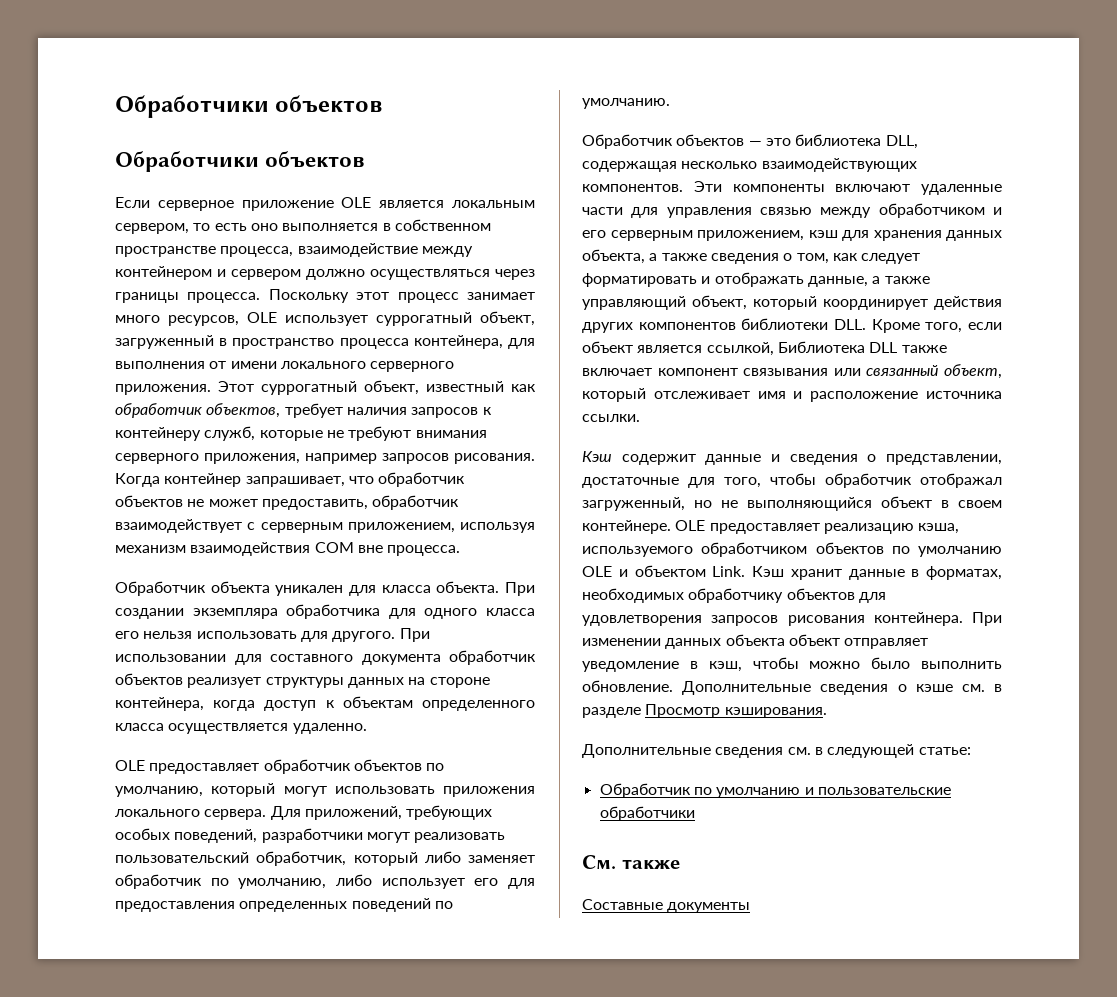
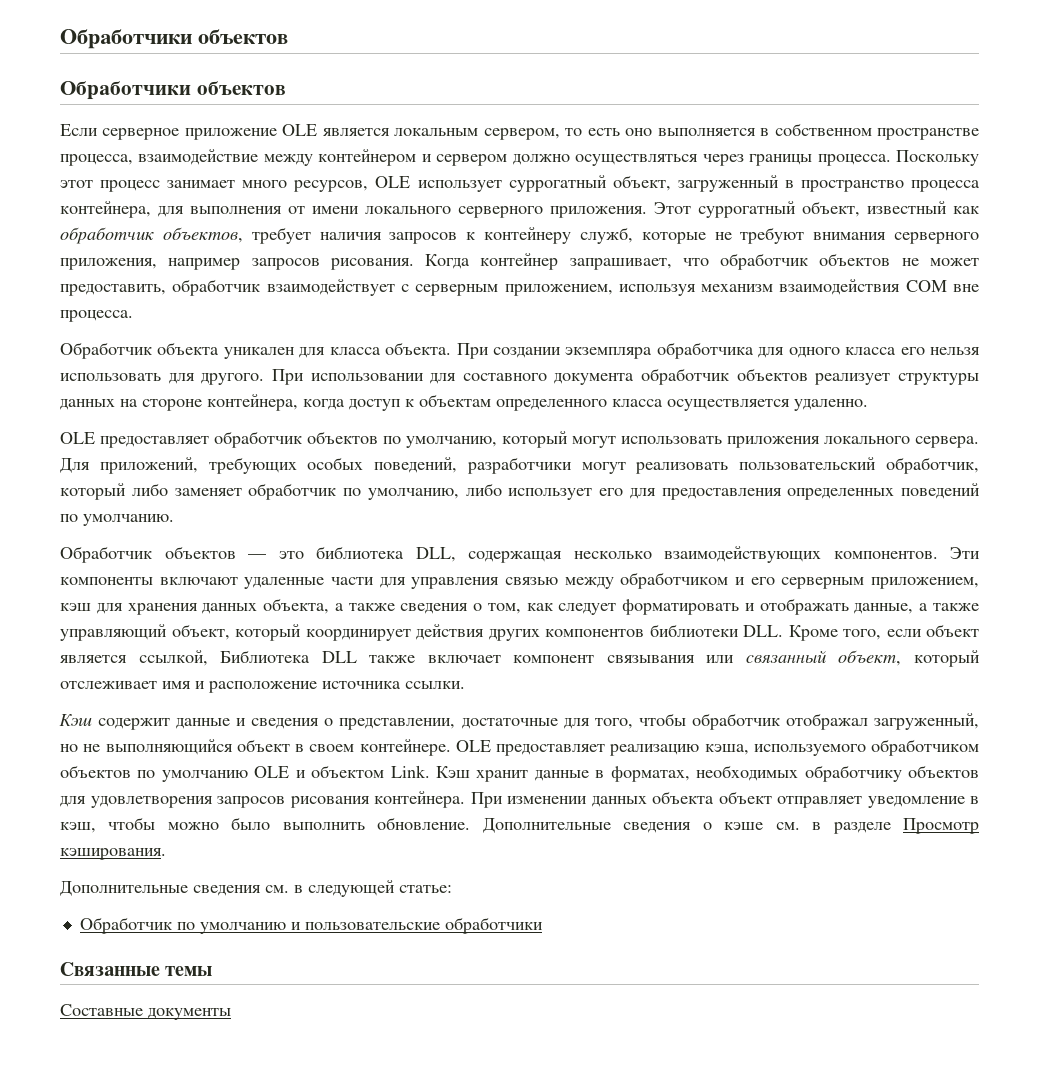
[582,855,680,870] См. также -> [60,962,213,976] Связанные темы

